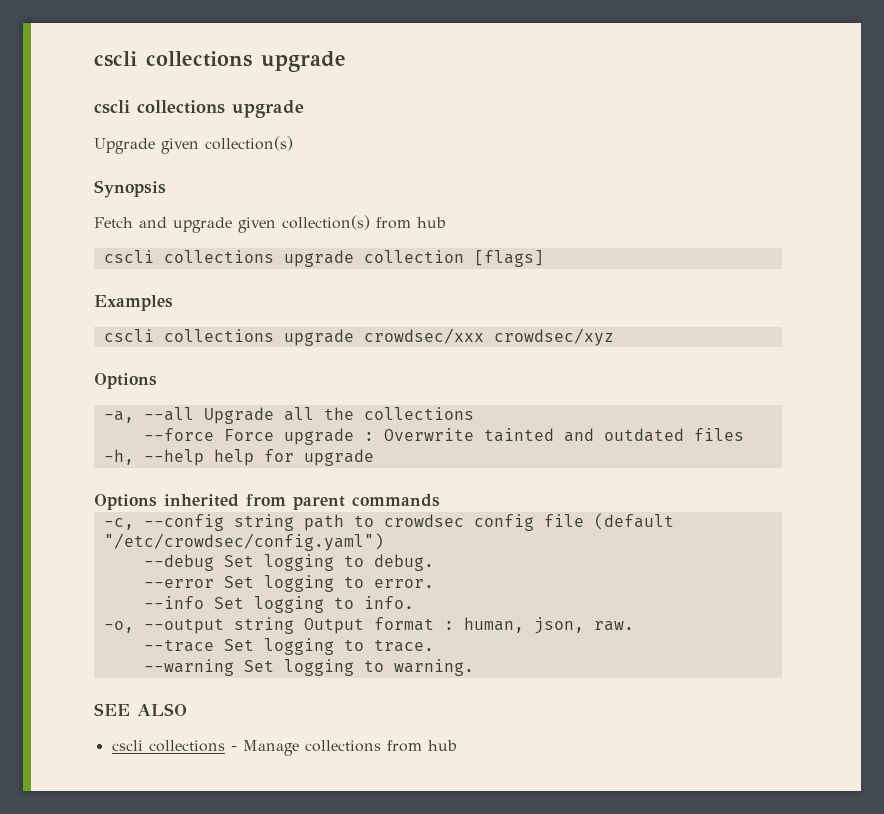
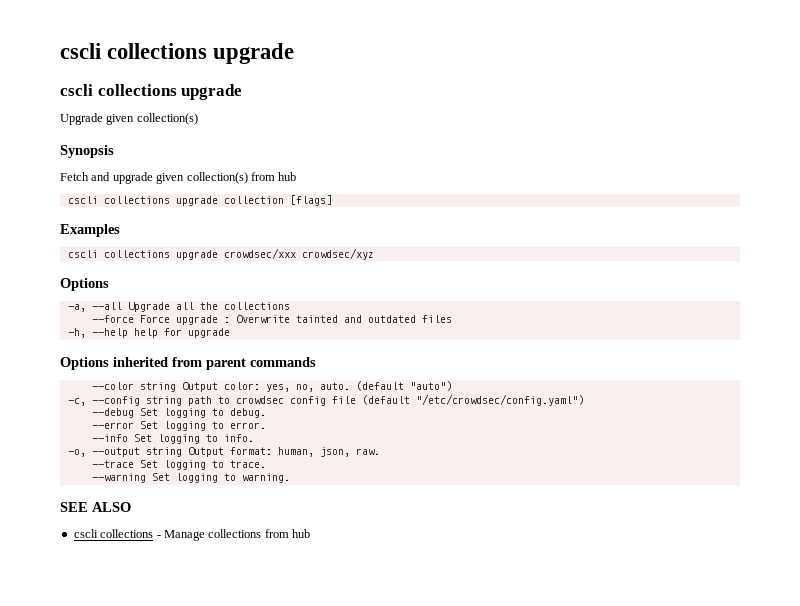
(440, 500) none -> [91,381,452,392] // --color string Output color: yes, no, auto. (default "auto")
[373,617,454,631] format : -> [229,447,272,455] format:

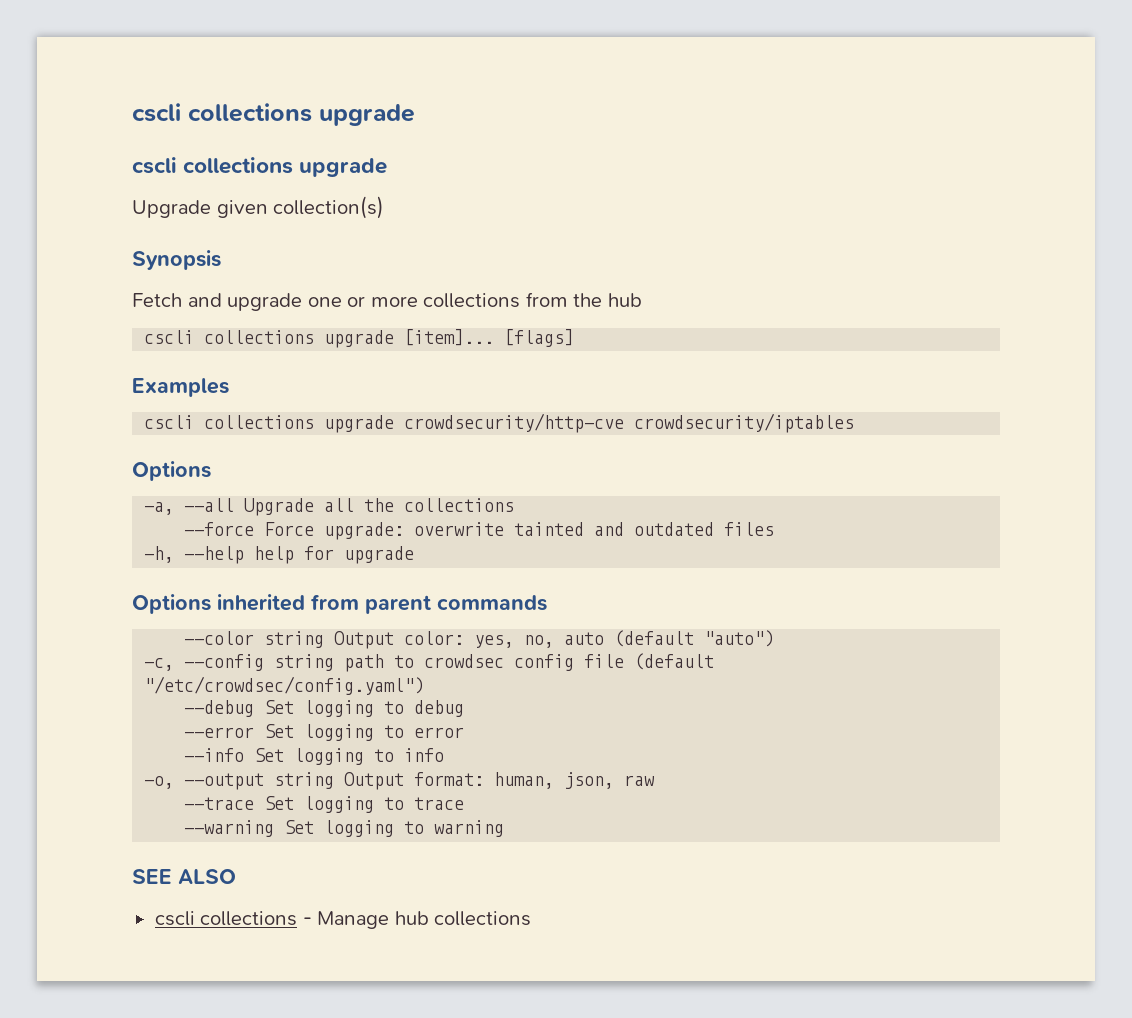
[156,172,275,184] given collection(s) from -> [307,292,603,308] one or more collections from the
[223,196,284,204] collection -> [404,329,495,346] [item]...
[223,248,374,260] crowdsec/xxx crowdsec/xyz -> [404,413,855,433] crowdsecurity/http-cve crowdsecurity/iptables
[175,315,290,325] upgrade : Overwrite -> [324,522,505,540] upgrade: overwrite
[319,382,350,390] auto. -> [564,632,605,645] auto
[229,408,266,418] debug. -> [414,700,465,717] debug
[229,422,266,429] error. -> [414,727,465,738] error
[223,434,254,442] info. -> [404,748,445,762] info
[355,448,380,455] raw. -> [624,775,656,786] raw
[229,460,266,468] trace. -> [414,797,465,810] trace
[241,473,290,483] warning. -> [434,820,505,837] warning
[208,529,310,538] collections from hub -> [394,911,532,926] hub collections

